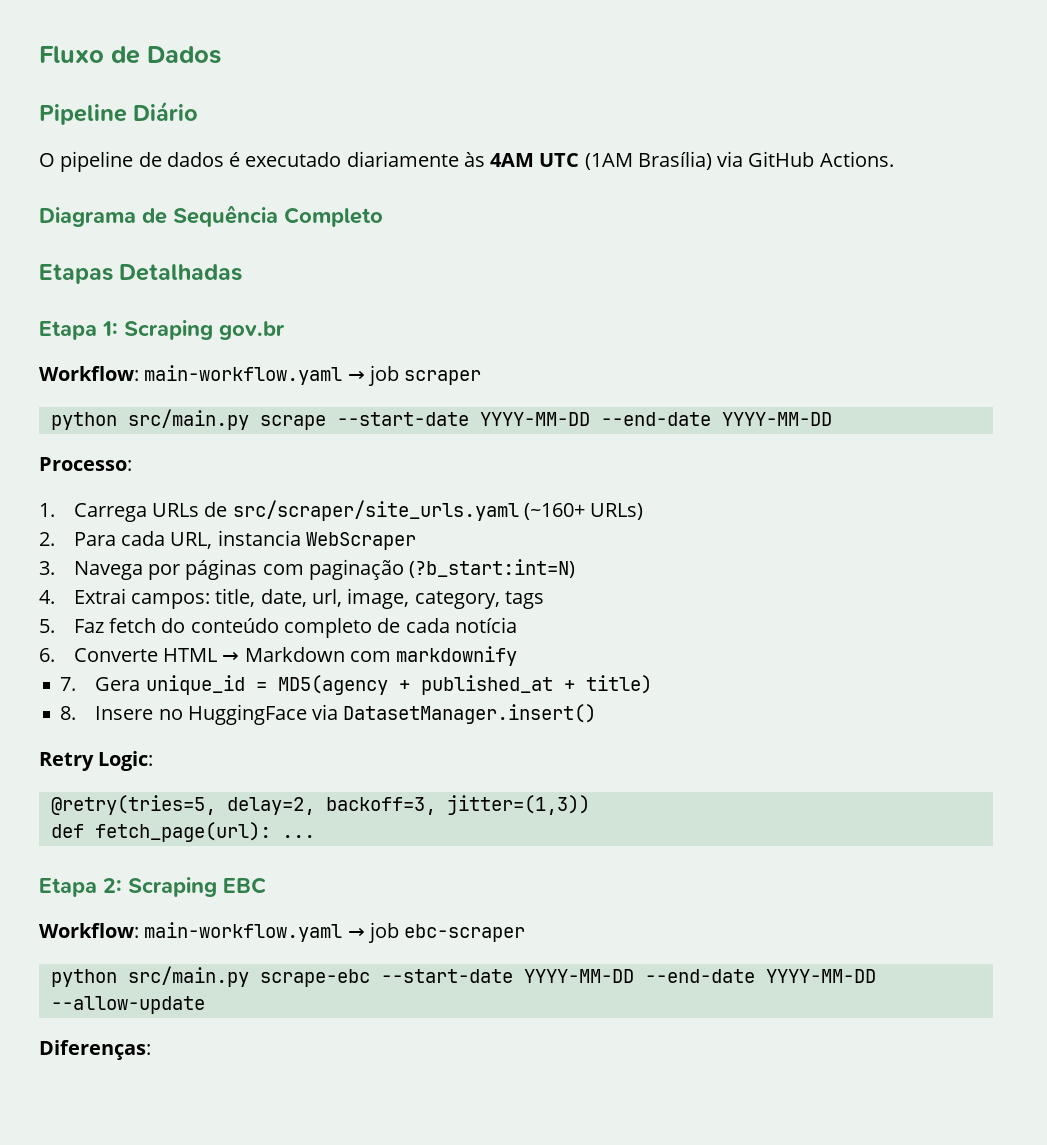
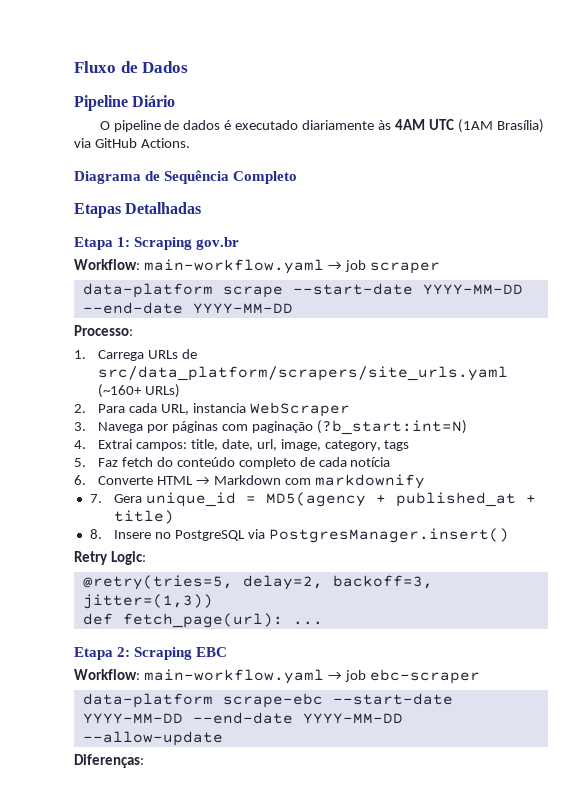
[50,409,249,430] python src/main.py -> [82,283,213,298] data-platform
[232,500,519,521] src/scraper/site_urls.yaml -> [98,366,509,381] src/data_platform/scrapers/site_urls.yaml
[187,704,597,725] HuggingFace via DatasetManager.insert() -> [174,528,509,543] PostgreSQL via PostgresManager.insert()
[50,966,249,987] python src/main.py -> [82,693,213,708] data-platform

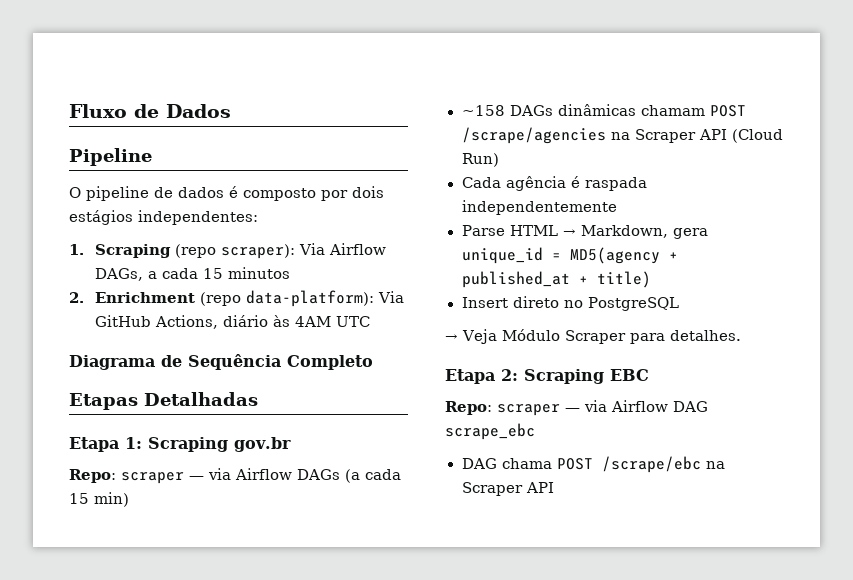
[132,95,176,107] Diário -> (152, 157) none
[235,119,544,133] [74,138,190,148] executado diariamente às 4AM UTC (1AM Brasília) via GitHub Actions. -> [243,186,384,201] [69,210,258,225] [69,243,386,259] [94,267,290,281] [69,290,404,307] [94,315,370,329] composto por dois estágios independentes: // 1. Scraping (repo scraper): Via Airflow DAGs, a cada 15 minutos // 2. Enrichment (repo data-platform): Via GitHub Actions, diário às 4AM UTC
[74,259,440,274] [82,283,523,298] [82,302,293,314] [74,325,133,336] [74,349,197,361] [98,366,509,381] [98,384,180,398] [74,402,350,417] [74,420,467,435] [74,439,410,451] [74,457,391,469] [74,474,425,489] [89,494,142,503] Workflow: main-workflow.yaml → job scraper // data-platform scrape --start-date YYYY-MM-DD --end-date YYYY-MM-DD // Processo: // 1. Carrega URLs de src/data_platform/scrapers/site_urls.yaml (~160+ URLs) // 2. Para cada URL, instancia WebScraper // 3. Navega por páginas com paginação (?b_start:int=N) // 4. Extrai campos: title, date, url, image, category, tags // 5. Faz fetch do conteúdo completo de cada notícia // 6. Converte HTML → Markdown com markdownify // 7. Gera -> [69,468,401,484] [69,492,129,507] [461,104,746,117] [461,127,783,144] [461,153,499,167] [461,176,647,191] [461,200,617,215] [461,225,708,239] Repo: scraper — via Airflow DAGs (a cada 15 min) // ~158 DAGs dinâmicas chamam POST /scrape/agencies na Scraper API (Cloud Run) // Cada agência é raspada independentemente // Parse HTML → Markdown, gera
[89,529,151,539] 8. Insere -> [461,296,559,308] Insert direto
[247,528,509,543] [74,551,146,565] [82,575,433,590] [82,594,213,609] [82,613,323,628] [74,647,228,660] [74,669,480,684] [82,693,453,708] [82,712,403,724] [82,731,223,746] [74,754,144,768] via PostgresManager.insert() // Retry Logic: // @retry(tries=5, delay=2, backoff=3, jitter=(1,3)) // def fetch_page(url): ... // Etapa 2: Scraping EBC // Workflow: main-workflow.yaml → job ebc-scraper // data-platform scrape-ebc --start-date YYYY-MM-DD --end-date YYYY-MM-DD --allow-update // Diferenças: -> [445,329,741,344] [445,369,649,384] [445,400,708,416] [445,423,535,440] [461,456,725,473] [461,482,554,496] // → Veja Módulo Scraper para detalhes. // Etapa 2: Scraping EBC // Repo: scraper — via Airflow DAG scrape_ebc // DAG chama POST /scrape/ebc na Scraper API

